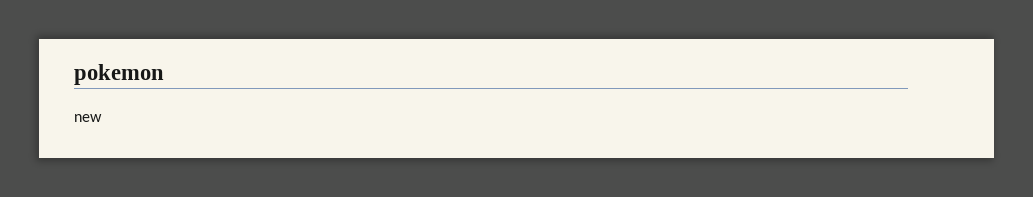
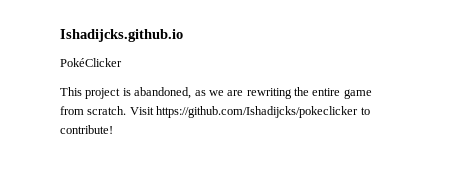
[74,64,164,85] [74,114,102,122] pokemon // new -> [60,29,183,42] [60,58,122,67] [60,87,372,99] [60,106,370,118] [60,125,113,134] Ishadijcks.github.io // PokéClicker // This project is abandoned, as we are rewriting the entire game from scratch. Visit https://github.com/Ishadijcks/pokeclicker to contribute!

